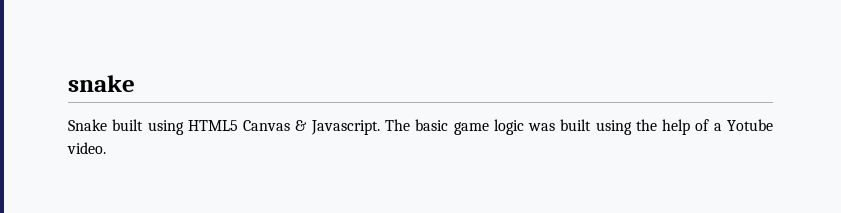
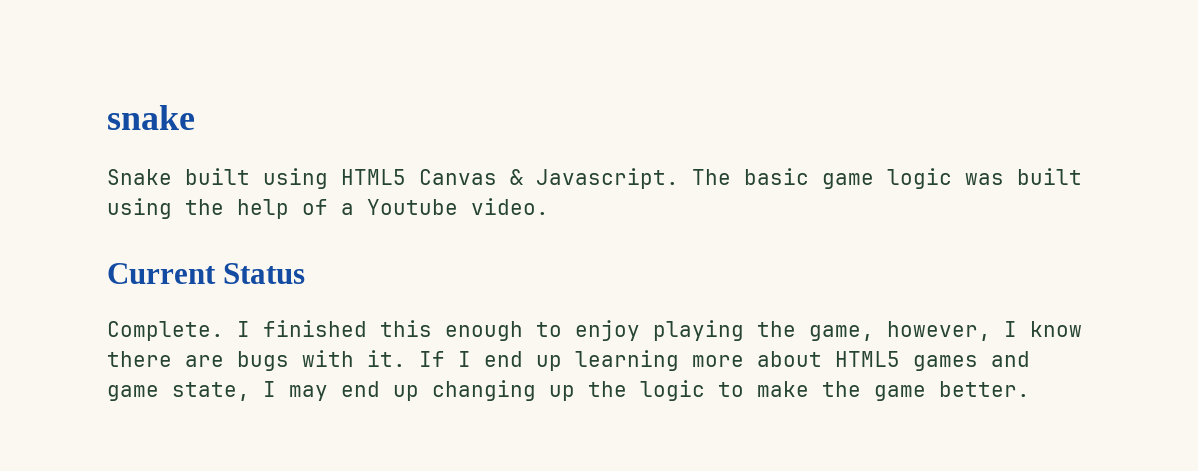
[727,119,774,131] Yotube -> [367,199,458,215] Youtube
(106, 148) none -> [107,263,306,284] [107,320,1082,341] [107,350,1030,371] [107,380,1030,401] // Current Status // Complete. I finished this enough to enjoy playing the game, however, I know there are bugs with it. If I end up learning more about HTML5 games and game state, I may end up changing up the logic to make the game better.

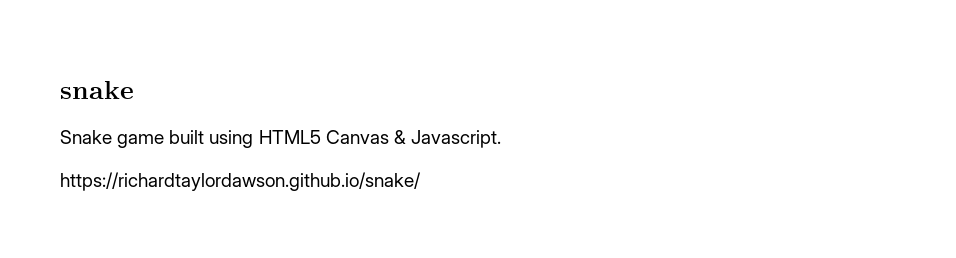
(172, 177) none -> [117,134,165,148] game
[692,168,1082,189] [107,198,549,219] [107,263,306,284] [107,320,1082,341] [107,350,1030,371] [107,380,1030,401] The basic game logic was built using the help of a Youtube video. // Current Status // Complete. I finished this enough to enjoy playing the game, however, I know there are bugs with it. If I end up learning more about HTML5 games and game state, I may end up changing up the logic to make the game better. -> [60,172,421,191] // https://richardtaylordawson.github.io/snake/

